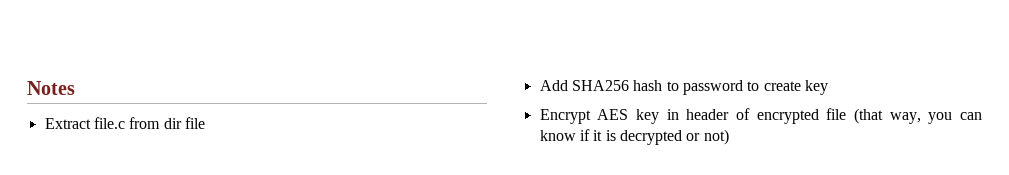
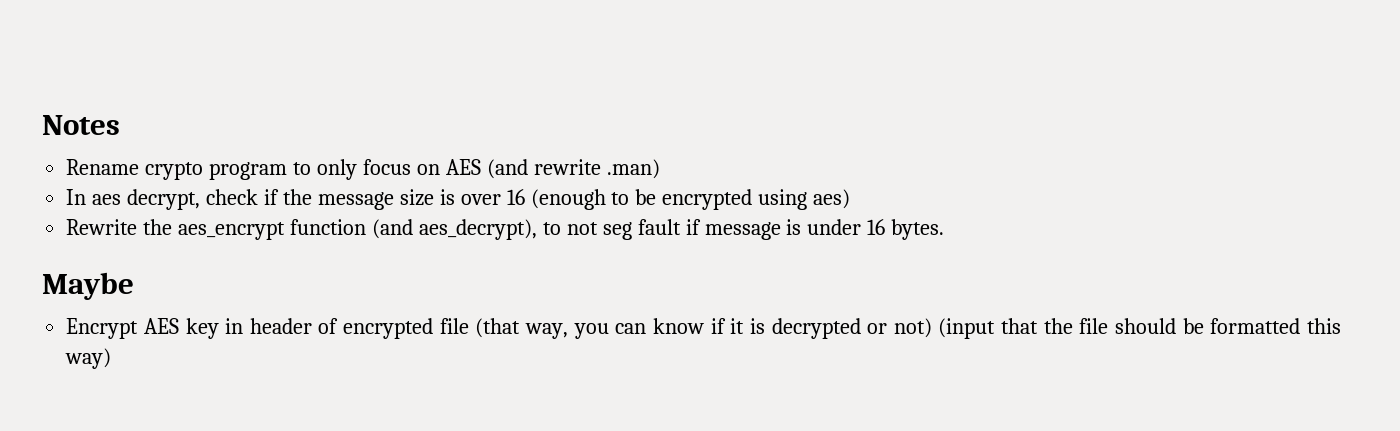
[44,117,205,129] [539,80,828,95] Extract file.c from dir file // Add SHA256 hash to password to create key -> [66,159,660,180] [66,189,851,210] [66,219,945,240] [42,272,134,300] Rename crypto program to only focus on AES (and rewrite .man) // In aes decrypt, check if the message size is over 16 (enough to be encrypted using aes) // Rewrite the aes_encrypt function (and aes_decrypt), to not seg fault if message is under 16 bytes. // Maybe
(729, 137) none -> [938,318,1341,339] [65,348,112,369] (input that the file should be formatted this way)

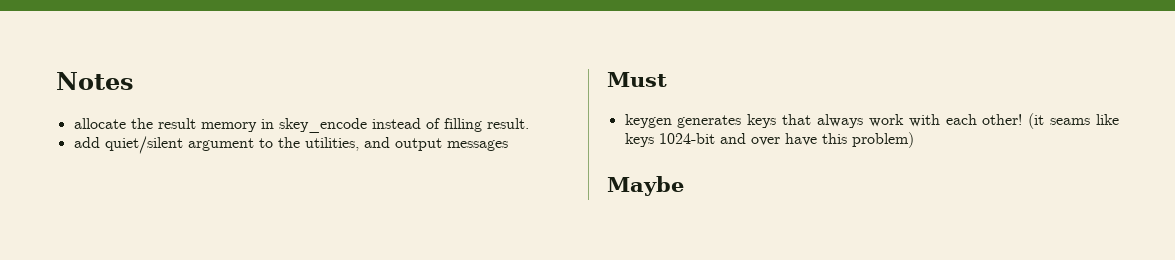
[66,159,660,180] [66,189,851,210] [66,219,945,240] [42,272,134,300] [66,318,1341,339] [65,348,112,369] Rename crypto program to only focus on AES (and rewrite .man) // In aes decrypt, check if the message size is over 16 (enough to be encrypted using aes) // Rewrite the aes_encrypt function (and aes_decrypt), to not seg fault if message is under 16 bytes. // Maybe // Encrypt AES key in header of encrypted file (that way, you can know if it is decrypted or not) (input that the file should be formatted this way) -> [73,118,529,133] [73,136,508,154] [607,72,667,87] [624,113,1119,129] [624,132,914,148] [607,176,684,196] allocate the result memory in skey_encode instead of filling result. // add quiet/silent argument to the utilities, and output messages // Must // keygen generates keys that always work with each other! (it seams like keys 1024-bit and over have this problem) // Maybe

